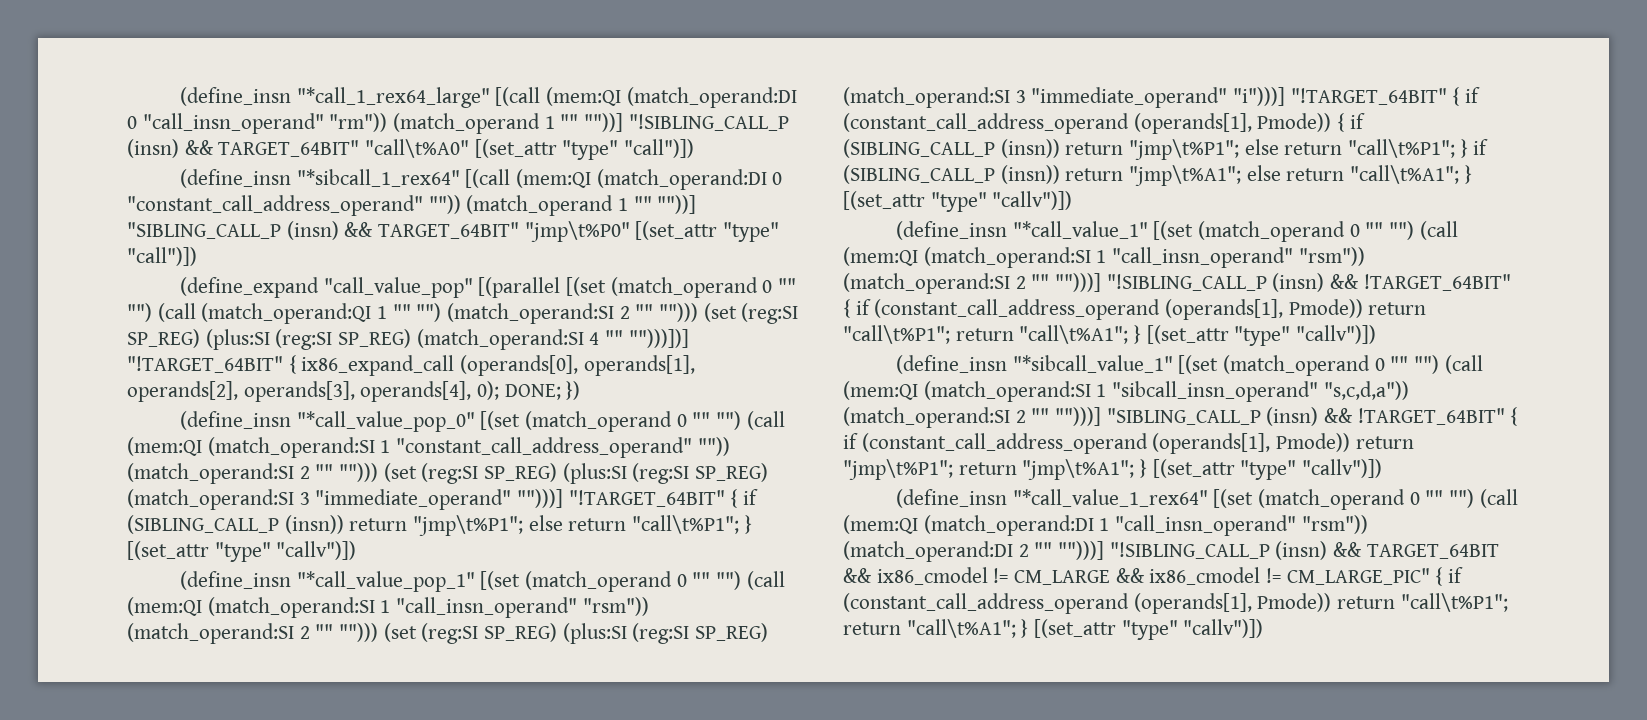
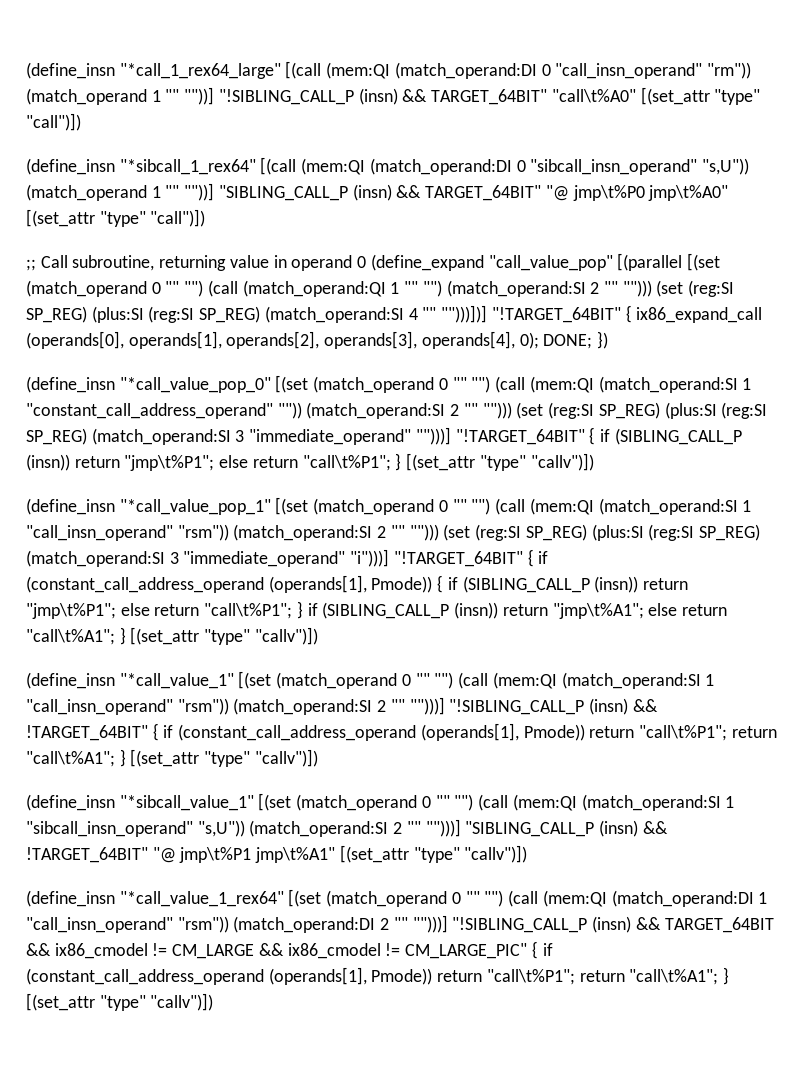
[127,195,461,216] "constant_call_address_operand" "")) -> [530,158,750,175] "sibcall_insn_operand" "s,U"))
[524,221,780,242] [127,247,197,266] "jmp\t%P0" [(set_attr "type" "call")]) // -> [545,185,729,201] [26,209,206,227] [26,255,367,271] "@ jmp\t%P0 jmp\t%A0" [(set_attr "type" "call")]) // ;; Call subroutine, returning value in operand 0
[1323,381,1409,400] "s,c,d,a")) -> [197,820,245,837] "s,U"))
[1510,407,1518,426] [843,433,1414,454] [843,459,1148,480] { if (constant_call_address_operand (operands[1], Pmode)) return "jmp\t%P1"; return "jmp\t%A1"; } -> [152,847,336,863] "@ jmp\t%P1 jmp\t%A1"

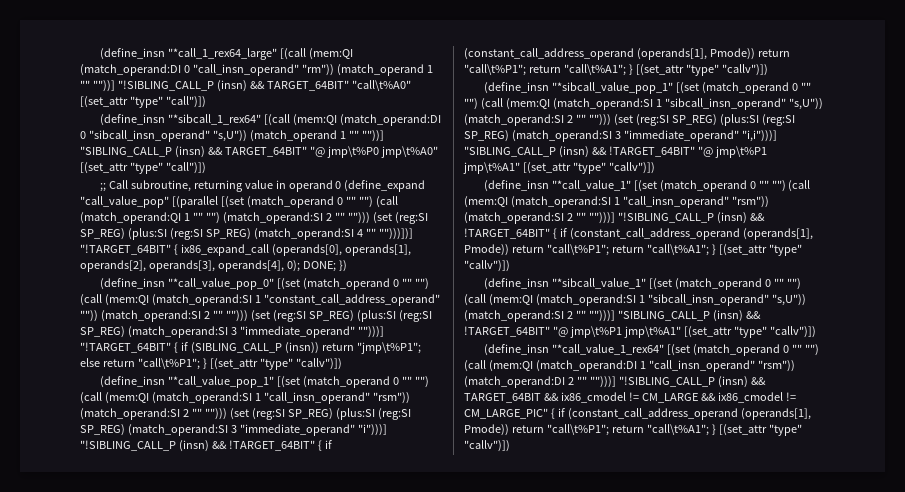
[393,549,549,567] [26,575,689,593] [26,601,727,619] [26,627,318,645] "!TARGET_64BIT" { if (constant_call_address_operand (operands[1], Pmode)) { if (SIBLING_CALL_P (insn)) return "jmp\t%P1"; else return "call\t%P1"; } if (SIBLING_CALL_P (insn)) return "jmp\t%A1"; else return "call\t%A1"; } [(set_attr "type" "callv")]) -> [80,440,332,452] [464,48,790,60] [464,64,768,76] [483,82,811,94] [464,98,823,110] [464,114,795,126] [464,130,777,142] [464,146,767,158] [463,162,655,174] "!SIBLING_CALL_P (insn) && !TARGET_64BIT" { if (constant_call_address_operand (operands[1], Pmode)) return "call\t%P1"; return "call\t%A1"; } [(set_attr "type" "callv")]) // (define_insn "*sibcall_value_pop_1" [(set (match_operand 0 "" "") (call (mem:QI (match_operand:SI 1 "sibcall_insn_operand" "s,U")) (match_operand:SI 2 "" ""))) (set (reg:SI SP_REG) (plus:SI (reg:SI SP_REG) (match_operand:SI 3 "immediate_operand" "i,i")))] "SIBLING_CALL_P (insn) && !TARGET_64BIT" "@ jmp\t%P1 jmp\t%A1" [(set_attr "type" "callv")])

